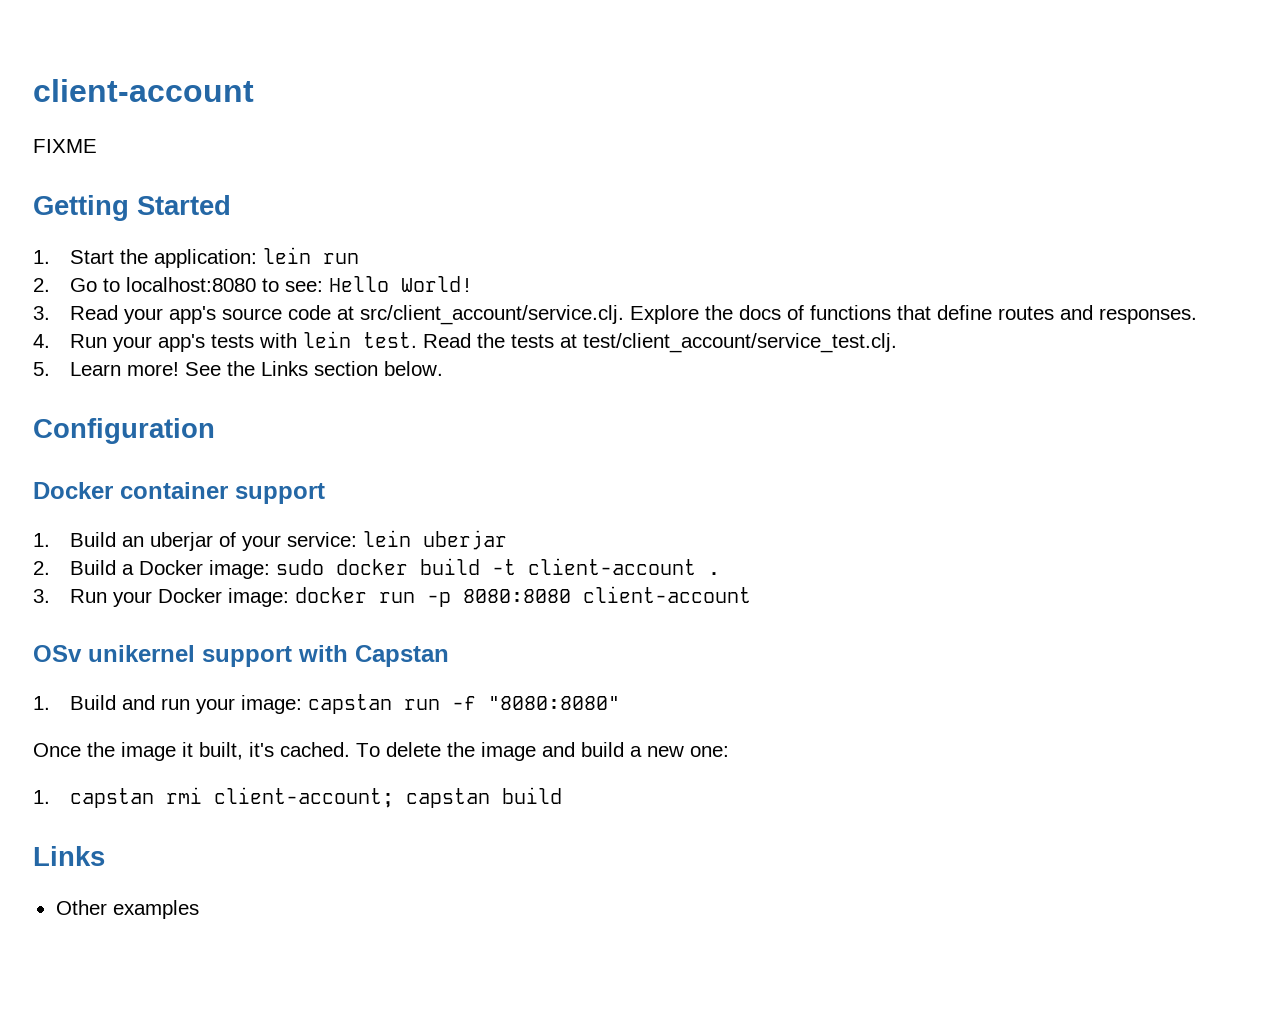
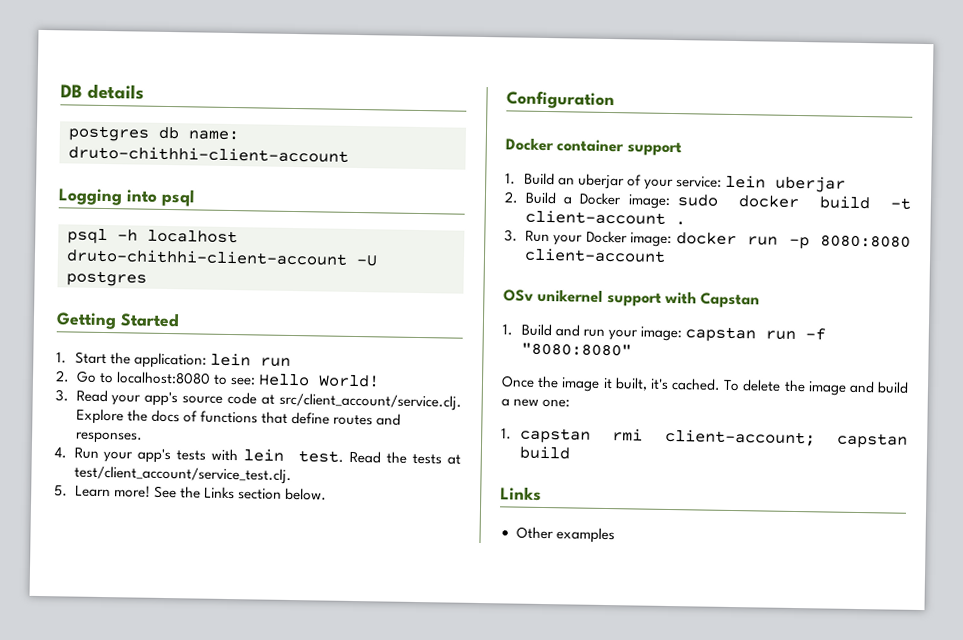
[33,79,254,102] [33,139,97,153] client-account // FIXME -> [60,83,145,100] [68,125,239,142] [68,145,349,163] [58,188,195,207] [67,228,238,245] [66,248,378,267] [66,270,147,287] DB details // postgres db name: druto-chithhi-client-account // Logging into psql // psql -h localhost druto-chithhi-client-account -U postgres

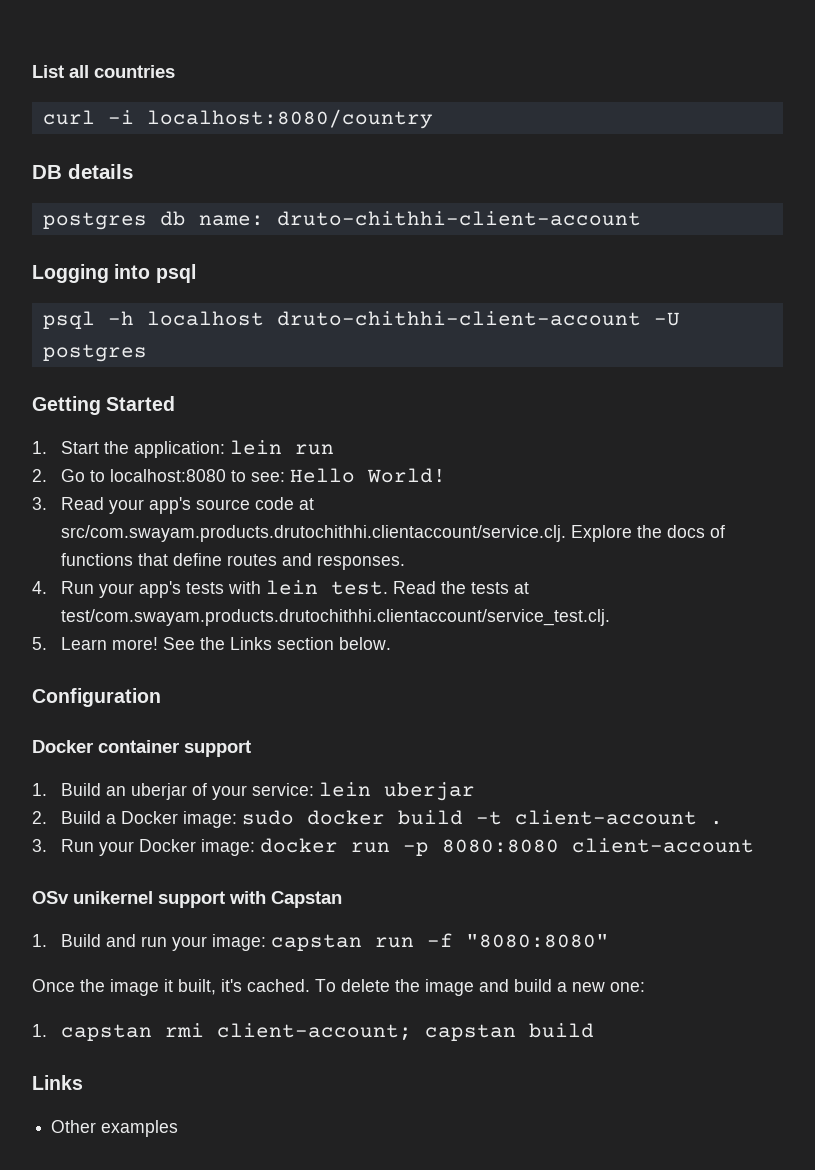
(60, 91) none -> [32,65,175,78] [42,109,433,129] List all countries // curl -i localhost:8080/country //
[279,392,462,411] src/client_account/service.clj. -> [61,525,567,542] src/com.swayam.products.drutochithhi.clientaccount/service.clj.
[73,465,292,485] test/client_account/service_test.clj. -> [61,609,611,626] test/com.swayam.products.drutochithhi.clientaccount/service_test.clj.

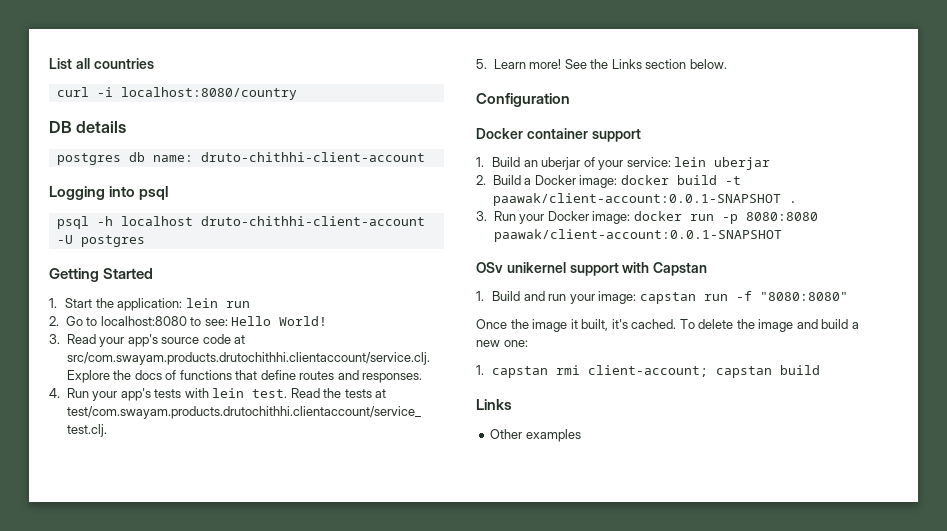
[242,810,295,825] sudo -> (618, 181) none
[515,810,698,825] client-account -> [492,193,781,206] paawak/client-account:0.0.1-SNAPSHOT
[572,838,755,853] client-account -> [493,229,782,242] paawak/client-account:0.0.1-SNAPSHOT

